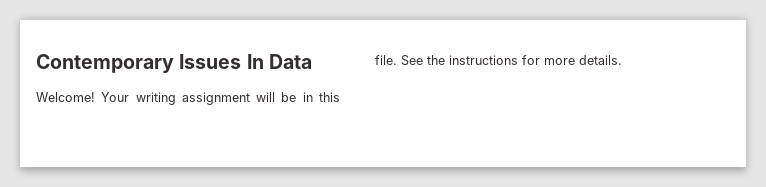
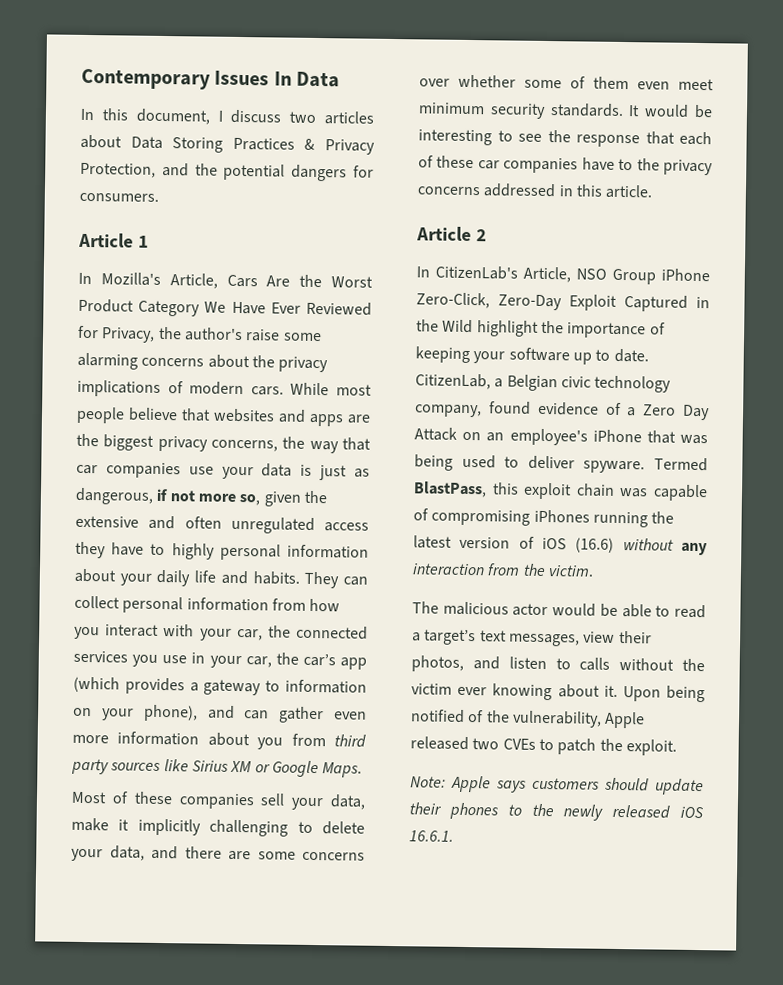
[36,92,340,105] [375,55,622,66] Welcome! Your writing assignment will be in this file. See the instructions for more details. -> [80,108,374,125] [80,134,375,155] [80,162,374,182] [79,192,159,202] [78,232,149,248] [78,272,373,289] [78,298,373,317] [77,325,322,343] [77,352,329,373] [77,379,372,397] [76,406,371,427] [76,433,371,454] [76,462,370,481] [75,487,328,507] [75,515,369,534] [75,541,370,561] [74,568,369,589] [74,595,341,614] [74,624,368,641] [73,650,367,670] [73,676,367,696] [73,704,367,724] [72,731,366,750] [71,758,363,778] [71,791,366,811] [71,817,365,837] [71,845,365,862] [419,74,714,91] [418,102,713,119] [418,129,712,148] [418,155,713,176] [417,183,654,199] [416,226,487,242] [416,265,710,285] [416,292,710,312] [416,319,666,339] [415,346,649,365] [415,373,672,393] [414,401,710,421] [414,427,708,446] [414,454,708,474] [413,481,708,502] [413,508,675,528] [413,535,708,556] [412,563,594,577] [412,601,706,619] [412,629,652,647] [411,655,705,672] [411,683,705,703] [410,709,646,729] [410,736,677,756] [410,775,704,796] [409,802,704,821] [409,830,454,842] In this document, I discuss two articles about Data Storing Practices & Privacy Protection, and the potential dangers for consumers. // Article 1 // In Mozilla's Article, Cars Are the Worst Product Category We Have Ever Reviewed for Privacy, the author's raise some alarming concerns about the privacy implications of modern cars. While most people believe that websites and apps are the biggest privacy concerns, the way that car companies use your data is just as dangerous, if not more so, given the extensive and often unregulated access they have to highly personal information about your daily life and habits. They can collect personal information from how you interact with your car, the connected services you use in your car, the car’s app (which provides a gateway to information on your phone), and can gather even more information about you from third party sources like Sirius XM or Google Maps. // Most of these companies sell your data, make it implicitly challenging to delete your data, and there are some concerns over whether some of them even meet minimum security standards. It would be interesting to see the response that each of these car companies have to the privacy concerns addressed in this article. // Article 2 // In CitizenLab's Article, NSO Group iPhone Zero-Click, Zero-Day Exploit Captured in the Wild highlight the importance of keeping your software up to date. CitizenLab, a Belgian civic technology company, found evidence of a Zero Day Attack on an employee's iPhone that was being used to deliver spyware. Termed BlastPass, this exploit chain was capable of compromising iPhones running the latest version of iOS (16.6) without any interaction from the victim. // The malicious actor would be able to read a target’s text messages, view their photos, and listen to calls without the victim ever knowing about it. Upon being notified of the vulnerability, Apple released two CVEs to patch the exploit. // Note: Apple says customers should update their phones to the newly released iOS 16.6.1.

